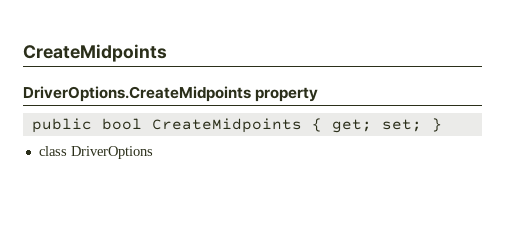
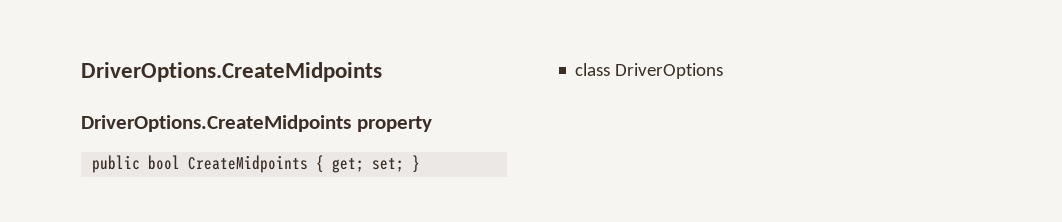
[23,44,167,62] CreateMidpoints -> [81,62,382,82] DriverOptions.CreateMidpoints

